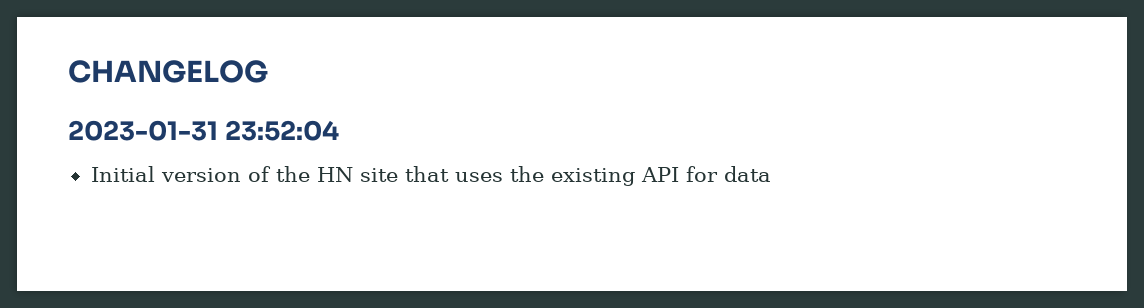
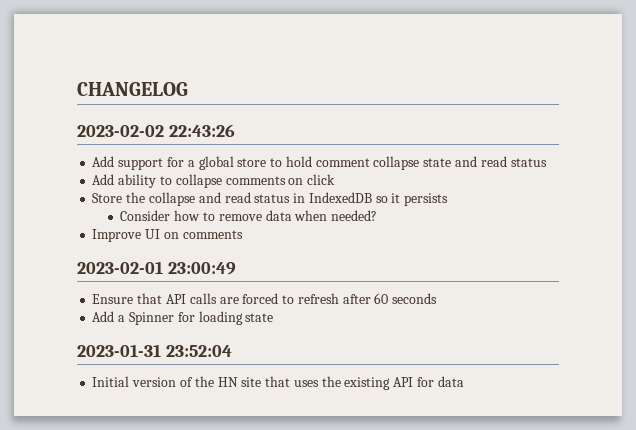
(268, 71) none -> [77,124,235,137] [92,156,547,170] [92,174,336,188] [92,192,449,206] [120,210,378,221] [92,229,243,242] [77,261,236,275] [92,293,438,304] [92,311,274,325] // 2023-02-02 22:43:26 // Add support for a global store to hold comment collapse state and read status // Add ability to collapse comments on click // Store the collapse and read status in IndexedDB so it persists // Consider how to remove data when needed? // Improve UI on comments // 2023-02-01 23:00:49 // Ensure that API calls are forced to refresh after 60 seconds // Add a Spinner for loading state

